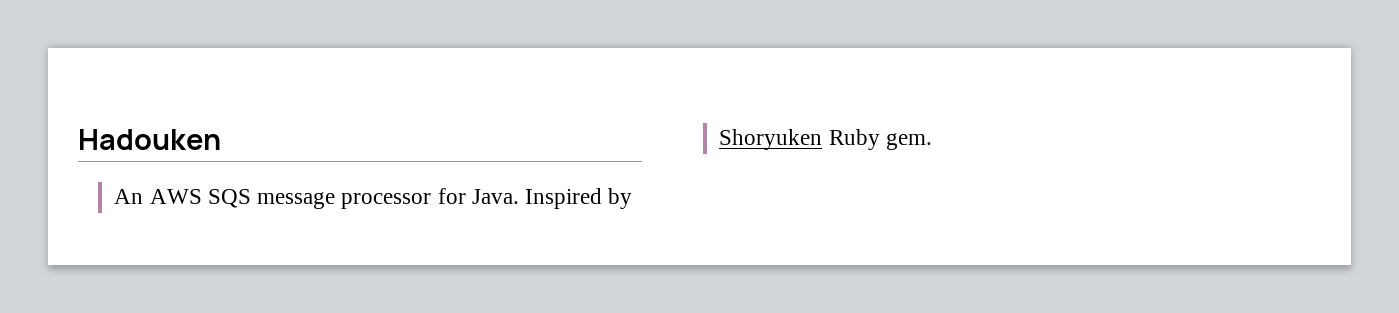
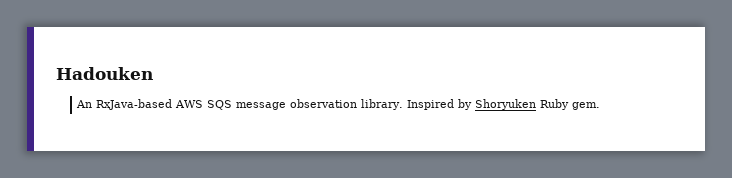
(144, 196) none -> [96,99,173,110] RxJava-based
[341,188,519,209] processor for Java. -> [290,99,404,110] observation library.

